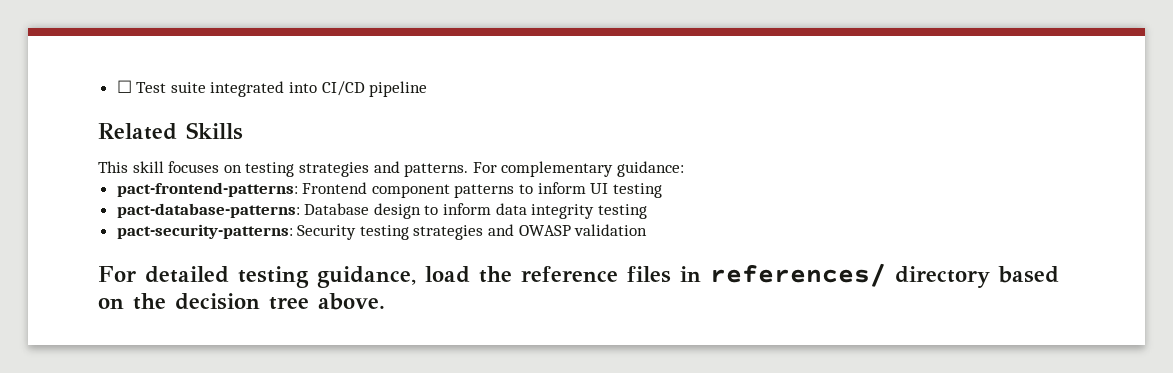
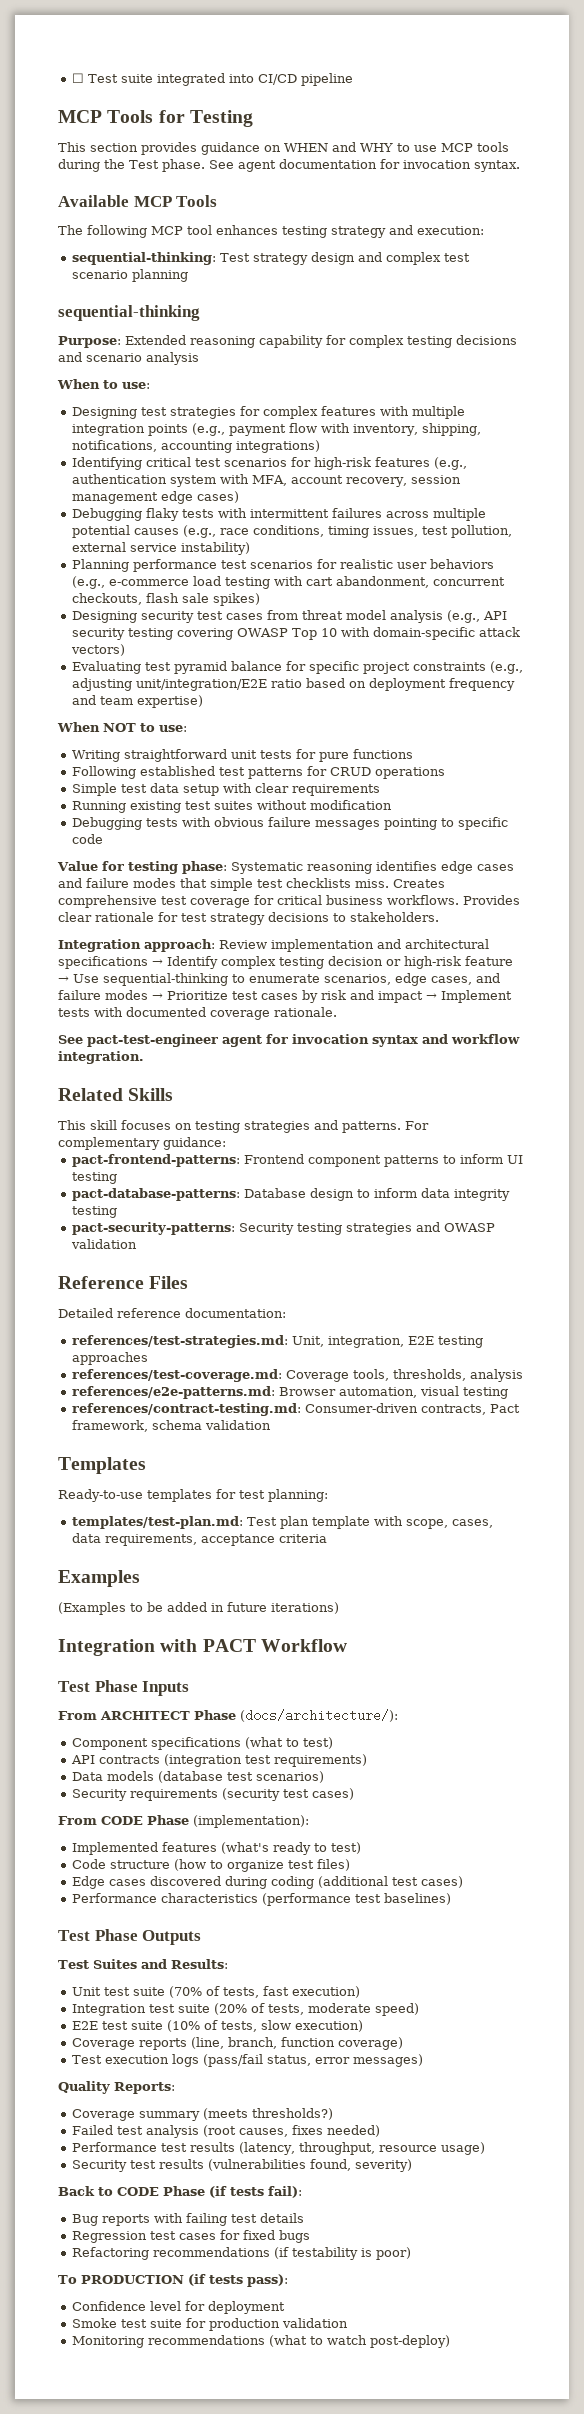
(428, 89) none -> [58,110,253,127] [58,142,509,155] [58,159,520,172] [58,195,218,207] [58,225,484,238] [72,252,471,265] [72,269,189,282] [58,305,200,321] [58,335,517,348] [58,352,199,365] [57,379,150,389] [72,406,466,419] [72,423,482,436] [72,440,321,453] [72,457,468,470] [72,474,462,487] [72,491,240,504] [72,508,487,521] [72,525,513,538] [72,542,251,555] [72,559,495,572] [72,576,506,589] [72,593,261,606] [72,610,508,623] [72,627,521,640] [71,644,126,656] [72,661,524,674] [72,678,516,691] [72,695,204,708] [57,722,187,732] [72,749,414,762] [72,766,446,779] [72,783,381,796] [72,800,393,813] [72,817,509,830] [72,834,104,844] [57,861,514,874] [58,878,445,891] [58,895,520,908] [58,912,439,925] [58,939,489,952] [58,956,513,969] [58,973,500,986] [58,990,512,1003] [58,1007,337,1020] [58,1034,520,1047] [58,1051,144,1064] // MCP Tools for Testing // This section provides guidance on WHEN and WHY to use MCP tools during the Test phase. See agent documentation for invocation syntax. // Available MCP Tools // The following MCP tool enhances testing strategy and execution: // sequential-thinking: Test strategy design and complex test scenario planning // sequential-thinking // Purpose: Extended reasoning capability for complex testing decisions and scenario analysis // When to use: // Designing test strategies for complex features with multiple integration points (e.g., payment flow with inventory, shipping, notifications, accounting integrations) // Identifying critical test scenarios for high-risk features (e.g., authentication system with MFA, account recovery, session management edge cases) // Debugging flaky tests with intermittent failures across multiple potential causes (e.g., race conditions, timing issues, test pollution, external service instability) // Planning performance test scenarios for realistic user behaviors (e.g., e-commerce load testing with cart abandonment, concurrent checkouts, flash sale spikes) // Designing security test cases from threat model analysis (e.g., API security testing covering OWASP Top 10 with domain-specific attack vectors) // Evaluating test pyramid balance for specific project constraints (e.g., adjusting unit/integration/E2E ratio based on deployment frequency and team expertise) // When NOT to use: // Writing straightforward unit tests for pure functions // Following established test patterns for CRUD operations // Simple test data setup with clear requirements // Running existing test suites without modification // Debugging tests with obvious failure messages pointing to specific code // Value for testing phase: Systematic reasoning identifies edge cases and failure modes that simple test checklists miss. Creates comprehensive test coverage for critical business workflows. Provides clear rationale for test strategy decisions to stakeholders. // Integration approach: Review implementation and architectural specifications → Identify complex testing decision or high-risk feature → Use sequential-thinking to enumerate scenarios, edge cases, and failure modes → Prioritize test cases by risk and impact → Implement tests with documented coverage rationale. // See pact-test-engineer agent for invocation syntax and workflow integration.
[98,263,1059,288] [98,293,385,310] For detailed testing guidance, load the reference files in references/ directory based on the decision tree above. -> [58,1276,189,1289] [58,1308,286,1318] [72,1335,484,1348] [72,1352,149,1365] [72,1369,524,1382] [72,1386,509,1399] [72,1403,521,1416] [72,1420,272,1432] [58,1457,146,1474] [58,1489,328,1502] [72,1516,494,1529] [72,1533,328,1546] [58,1570,140,1587] [58,1602,339,1615] [58,1639,347,1656] [58,1680,190,1696] [58,1709,398,1722] [72,1737,334,1750] [71,1754,368,1767] [72,1771,325,1783] [72,1788,355,1801] [58,1815,309,1828] [72,1842,362,1855] [72,1859,351,1872] [72,1876,464,1889] [72,1893,452,1906] [58,1929,202,1945] [58,1959,228,1969] [72,1986,361,1998] [72,2003,420,2016] [72,2020,364,2032] [72,2037,404,2050] [72,2054,424,2067] [58,2081,175,2094] [72,2108,334,2121] [72,2125,381,2138] [72,2142,486,2155] [72,2159,413,2172] [58,2186,302,2198] [72,2213,305,2226] [72,2230,311,2243] [72,2247,412,2260] [58,2274,288,2287] [72,2301,286,2314] [72,2318,349,2331] [72,2335,451,2348] Reference Files // Detailed reference documentation: // references/test-strategies.md: Unit, integration, E2E testing approaches // references/test-coverage.md: Coverage tools, thresholds, analysis // references/e2e-patterns.md: Browser automation, visual testing // references/contract-testing.md: Consumer-driven contracts, Pact framework, schema validation // Templates // Ready-to-use templates for test planning: // templates/test-plan.md: Test plan template with scope, cases, data requirements, acceptance criteria // Examples // (Examples to be added in future iterations) // Integration with PACT Workflow // Test Phase Inputs // From ARCHITECT Phase (docs/architecture/): // Component specifications (what to test) // API contracts (integration test requirements) // Data models (database test scenarios) // Security requirements (security test cases) // From CODE Phase (implementation): // Implemented features (what's ready to test) // Code structure (how to organize test files) // Edge cases discovered during coding (additional test cases) // Performance characteristics (performance test baselines) // Test Phase Outputs // Test Suites and Results: // Unit test suite (70% of tests, fast execution) // Integration test suite (20% of tests, moderate speed) // E2E test suite (10% of tests, slow execution) // Coverage reports (line, branch, function coverage) // Test execution logs (pass/fail status, error messages) // Quality Reports: // Coverage summary (meets thresholds?) // Failed test analysis (root causes, fixes needed) // Performance test results (latency, throughput, resource usage) // Security test results (vulnerabilities found, severity) // Back to CODE Phase (if tests fail): // Bug reports with failing test details // Regression test cases for fixed bugs // Refactoring recommendations (if testability is poor) // To PRODUCTION (if tests pass): // Confidence level for deployment // Smoke test suite for production validation // Monitoring recommendations (what to watch post-deploy)

